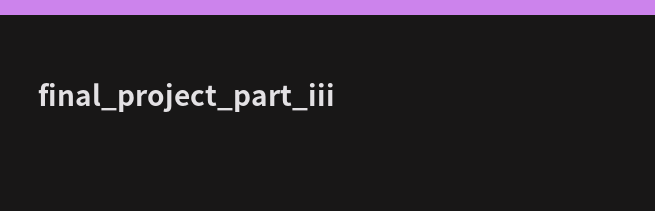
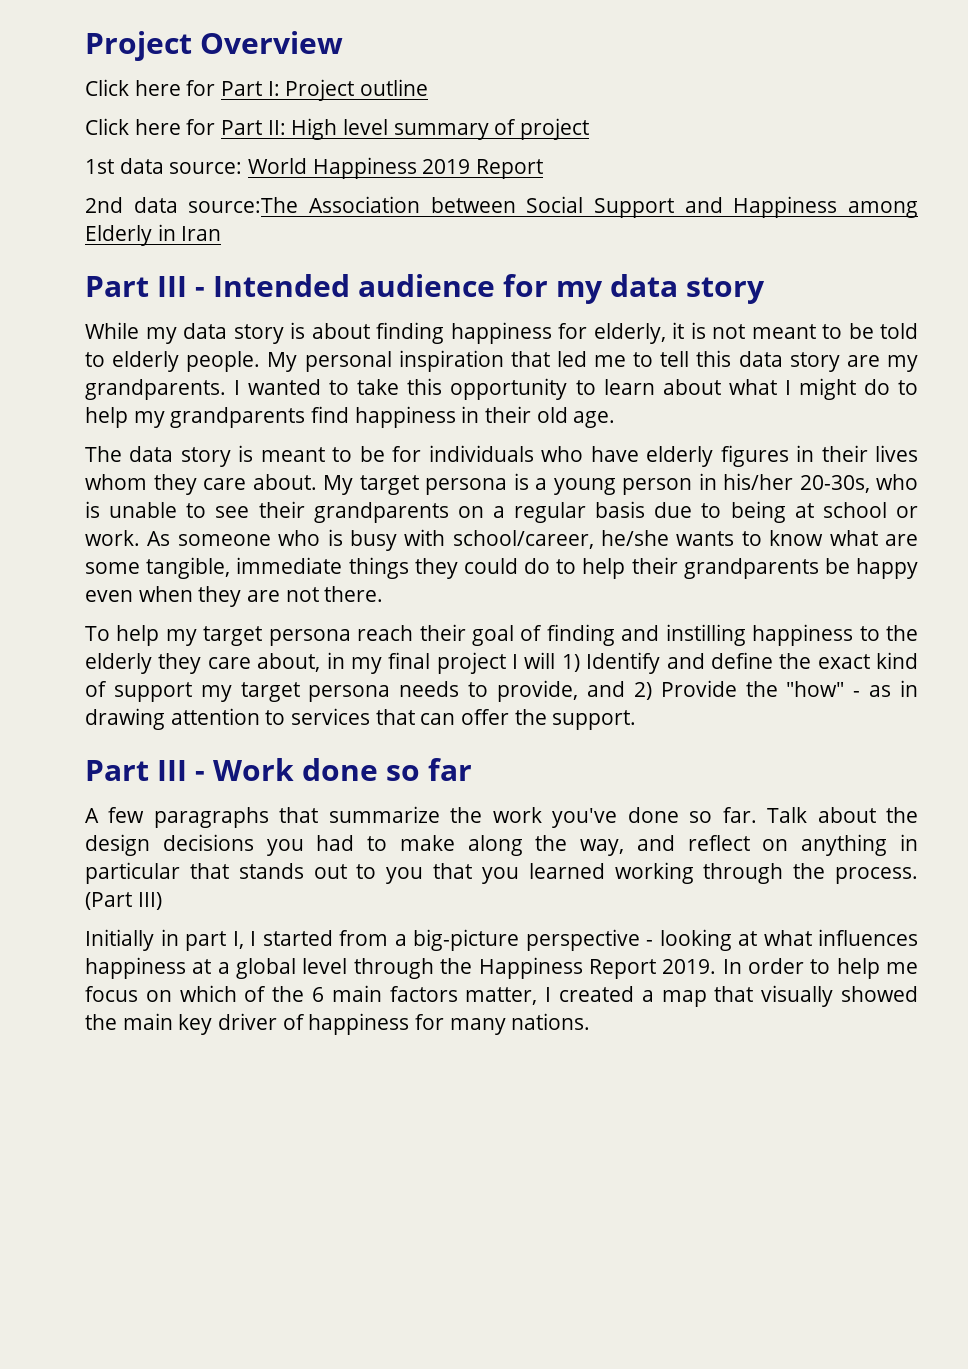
[38,83,335,112] final_project_part_iii -> [85,31,343,61] [85,79,429,101] [85,118,590,140] [85,157,544,179] [85,196,918,218] [85,224,222,246] [85,274,765,304] [85,322,918,344] [85,350,918,372] [85,378,918,400] [85,406,616,428] [85,445,918,467] [85,473,918,495] [85,501,918,523] [85,529,918,551] [85,557,918,579] [85,586,384,607] [85,624,918,646] [85,652,918,674] [85,680,919,702] [85,708,637,730] [85,758,472,781] [85,806,918,828] [85,834,919,856] [85,862,918,884] [85,892,162,910] [85,929,918,951] [85,957,919,979] [85,985,918,1007] [85,1013,591,1035] Project Overview // Click here for Part I: Project outline // Click here for Part II: High level summary of project // 1st data source: World Happiness 2019 Report // 2nd data source:The Association between Social Support and Happiness among Elderly in Iran // Part III - Intended audience for my data story // While my data story is about finding happiness for elderly, it is not meant to be told to elderly people. My personal inspiration that led me to tell this data story are my grandparents. I wanted to take this opportunity to learn about what I might do to help my grandparents find happiness in their old age. // The data story is meant to be for individuals who have elderly figures in their lives whom they care about. My target persona is a young person in his/her 20-30s, who is unable to see their grandparents on a regular basis due to being at school or work. As someone who is busy with school/career, he/she wants to know what are some tangible, immediate things they could do to help their grandparents be happy even when they are not there. // To help my target persona reach their goal of finding and instilling happiness to the elderly they care about, in my final project I will 1) Identify and define the exact kind of support my target persona needs to provide, and 2) Provide the "how" - as in drawing attention to services that can offer the support. // Part III - Work done so far // A few paragraphs that summarize the work you've done so far. Talk about the design decisions you had to make along the way, and reflect on anything in particular that stands out to you that you learned working through the process. (Part III) // Initially in part I, I started from a big-picture perspective - looking at what influences happiness at a global level through the Happiness Report 2019. In order to help me focus on which of the 6 main factors matter, I created a map that visually showed the main key driver of happiness for many nations.

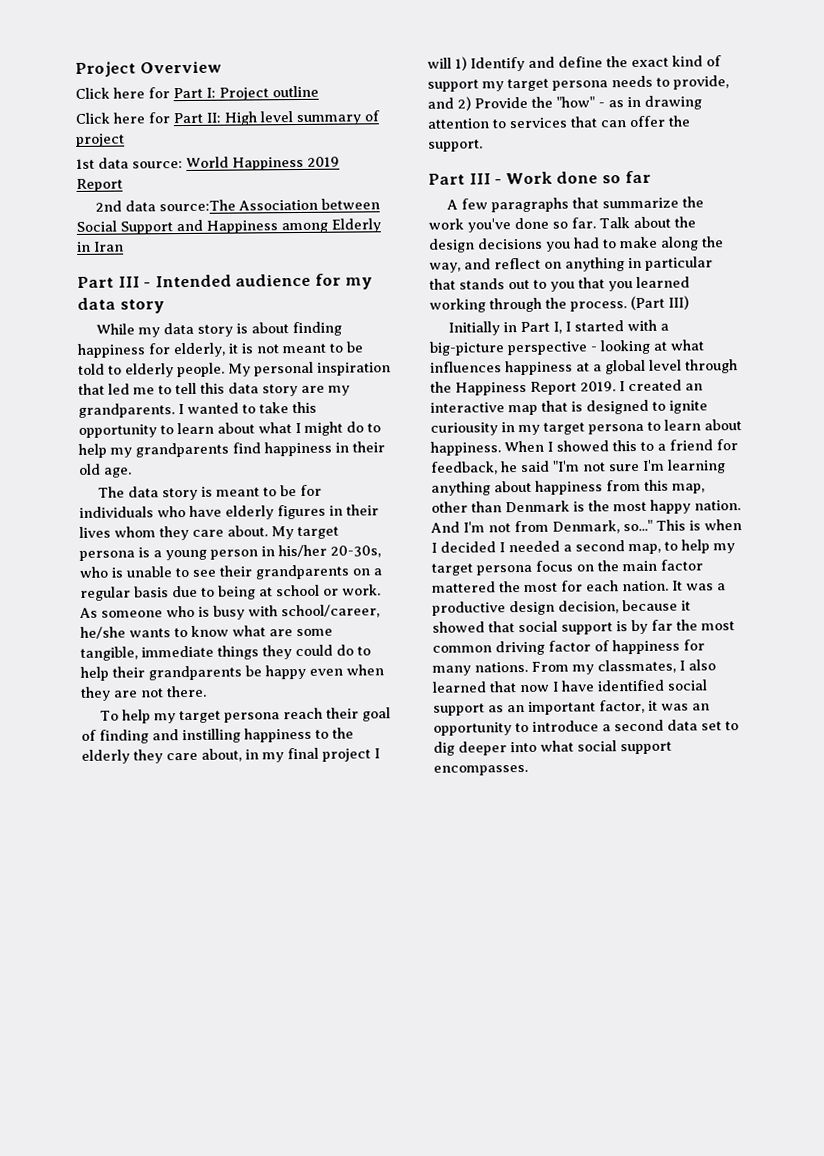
[185,931,226,951] part -> [519,321,550,333] Part
[339,930,388,946] from -> [626,319,657,332] with
[722,958,919,979] [85,985,918,1007] [85,1013,278,1035] In order to help me focus on which of the 6 main factors matter, I created a map that visually showed the main key driver -> [619,379,703,392] [430,399,708,416] [430,419,742,436] [430,439,738,456] [430,459,726,475] [431,479,705,496] [431,499,741,514] [430,519,742,534] [431,539,735,555] [431,559,703,576] [432,580,726,593] [432,599,691,616] [432,619,735,635] [432,640,591,656] I created an interactive map that is designed to ignite curiousity in my target persona to learn about happiness. When I showed this to a friend for feedback, he said "I'm not sure I'm learning anything about happiness from this map, other than Denmark is the most happy nation. And I'm not from Denmark, so..." This is when I decided I needed a second map, to help my target persona focus on the main factor mattered the most for each nation. It was a productive design decision, because it showed that social support is by far the most common driving factor
(591, 1021) none -> [531,659,716,675] [432,679,708,693] [433,699,710,716] [433,719,739,736] [433,740,672,756] [433,764,528,776] From my classmates, I also learned that now I have identified social support as an important factor, it was an opportunity to introduce a second data set to dig deeper into what social support encompasses.

